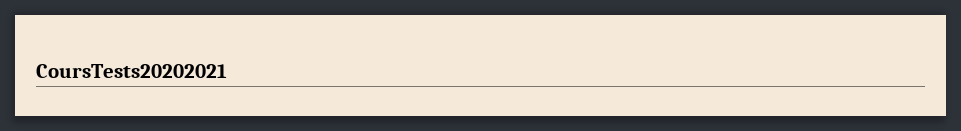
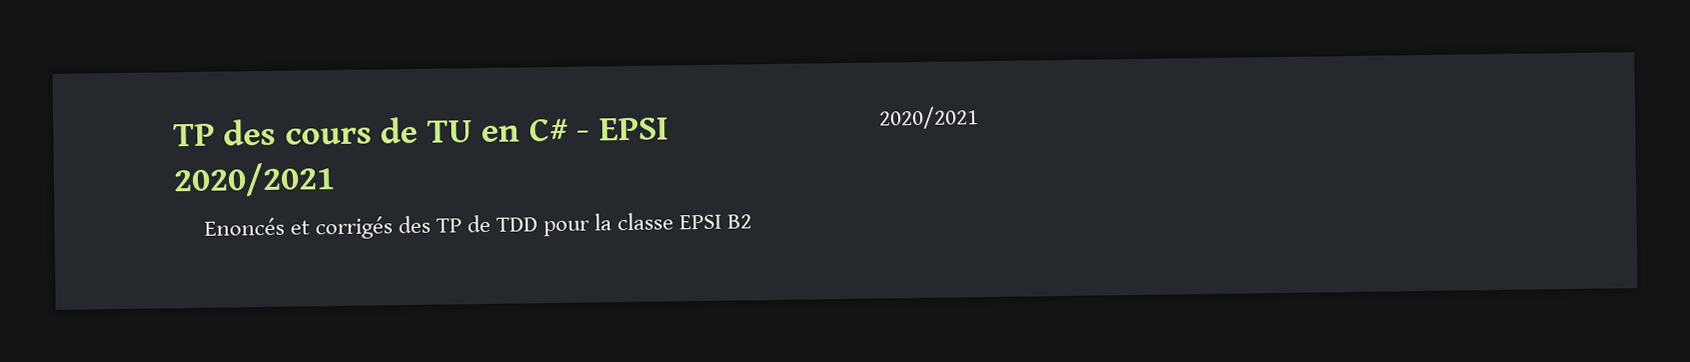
[36,64,227,78] CoursTests20202021 -> [173,116,669,147] [173,162,336,198] [203,212,753,240] [878,106,979,130] TP des cours de TU en C# - EPSI 2020/2021 // Enoncés et corrigés des TP de TDD pour la classe EPSI B2 2020/2021

